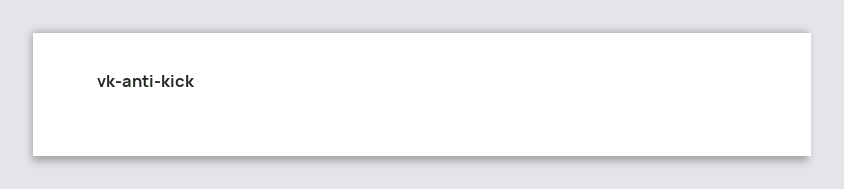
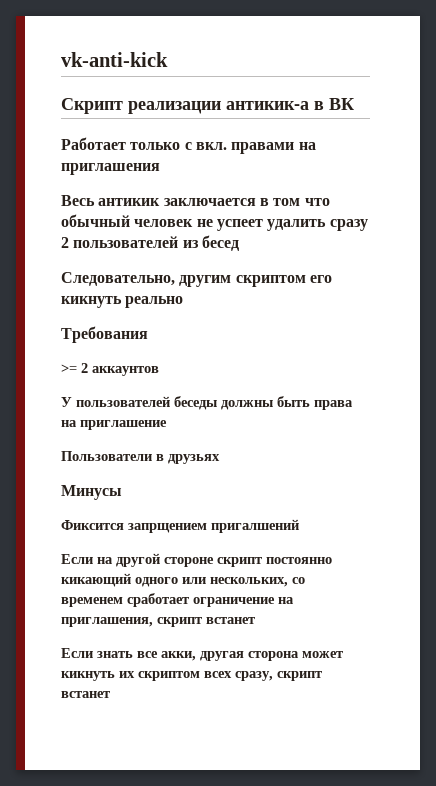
(195, 81) none -> [61,98,354,114] [61,137,316,154] [61,163,160,175] [61,195,330,206] [61,214,368,231] [61,235,239,251] [61,272,332,287] [61,296,184,308] [61,326,148,343] [61,363,159,376] [61,396,353,410] [61,420,167,430] [61,451,220,464] [61,485,122,500] [61,519,299,533] [61,553,332,567] [61,573,305,587] [61,593,294,607] [61,617,255,627] [61,648,343,661] [61,671,322,681] [61,691,110,698] // Скрипт реализации антикик-а в ВК // Работает только с вкл. правами на приглашения // Весь антикик заключается в том что обычный человек не успеет удалить сразу 2 пользователей из бесед // Следовательно, другим скриптом его кикнуть реально // Требования // >= 2 аккаунтов // У пользователей беседы должны быть права на приглашение // Пользователи в друзьях // Минусы // Фиксится запрщением пригалшений // Если на другой стороне скрипт постоянно кикающий одного или нескольких, со временем сработает ограничение на приглашения, скрипт встанет // Если знать все акки, другая сторона может кикнуть их скриптом всех сразу, скрипт встанет

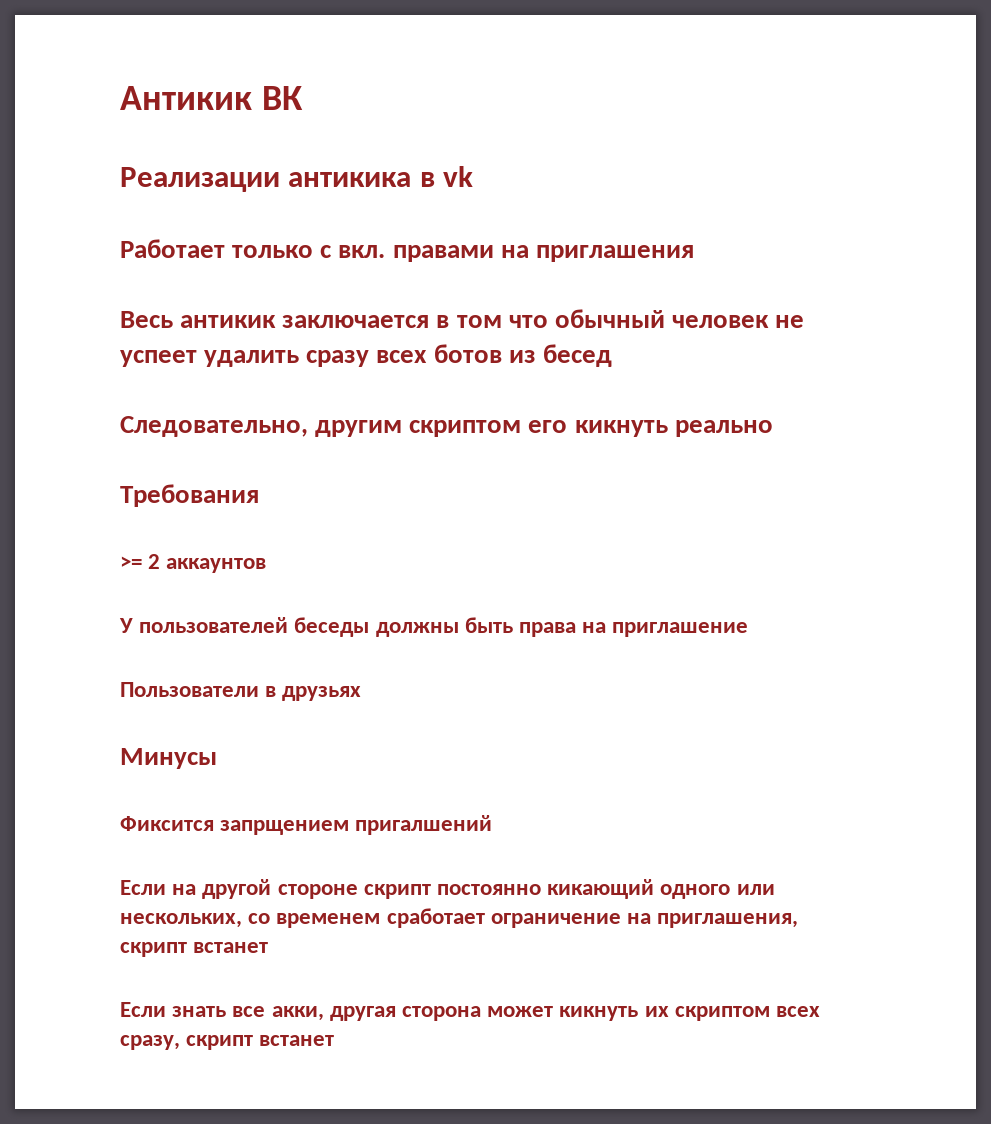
[61,52,168,67] [61,98,354,114] vk-anti-kick // Скрипт реализации антикик-а в ВК -> [120,86,303,110] [120,166,474,192] Антикик ВК // Реализации антикика в vk
[61,236,179,248] 2 пользователей -> [376,344,502,363] всех ботов

